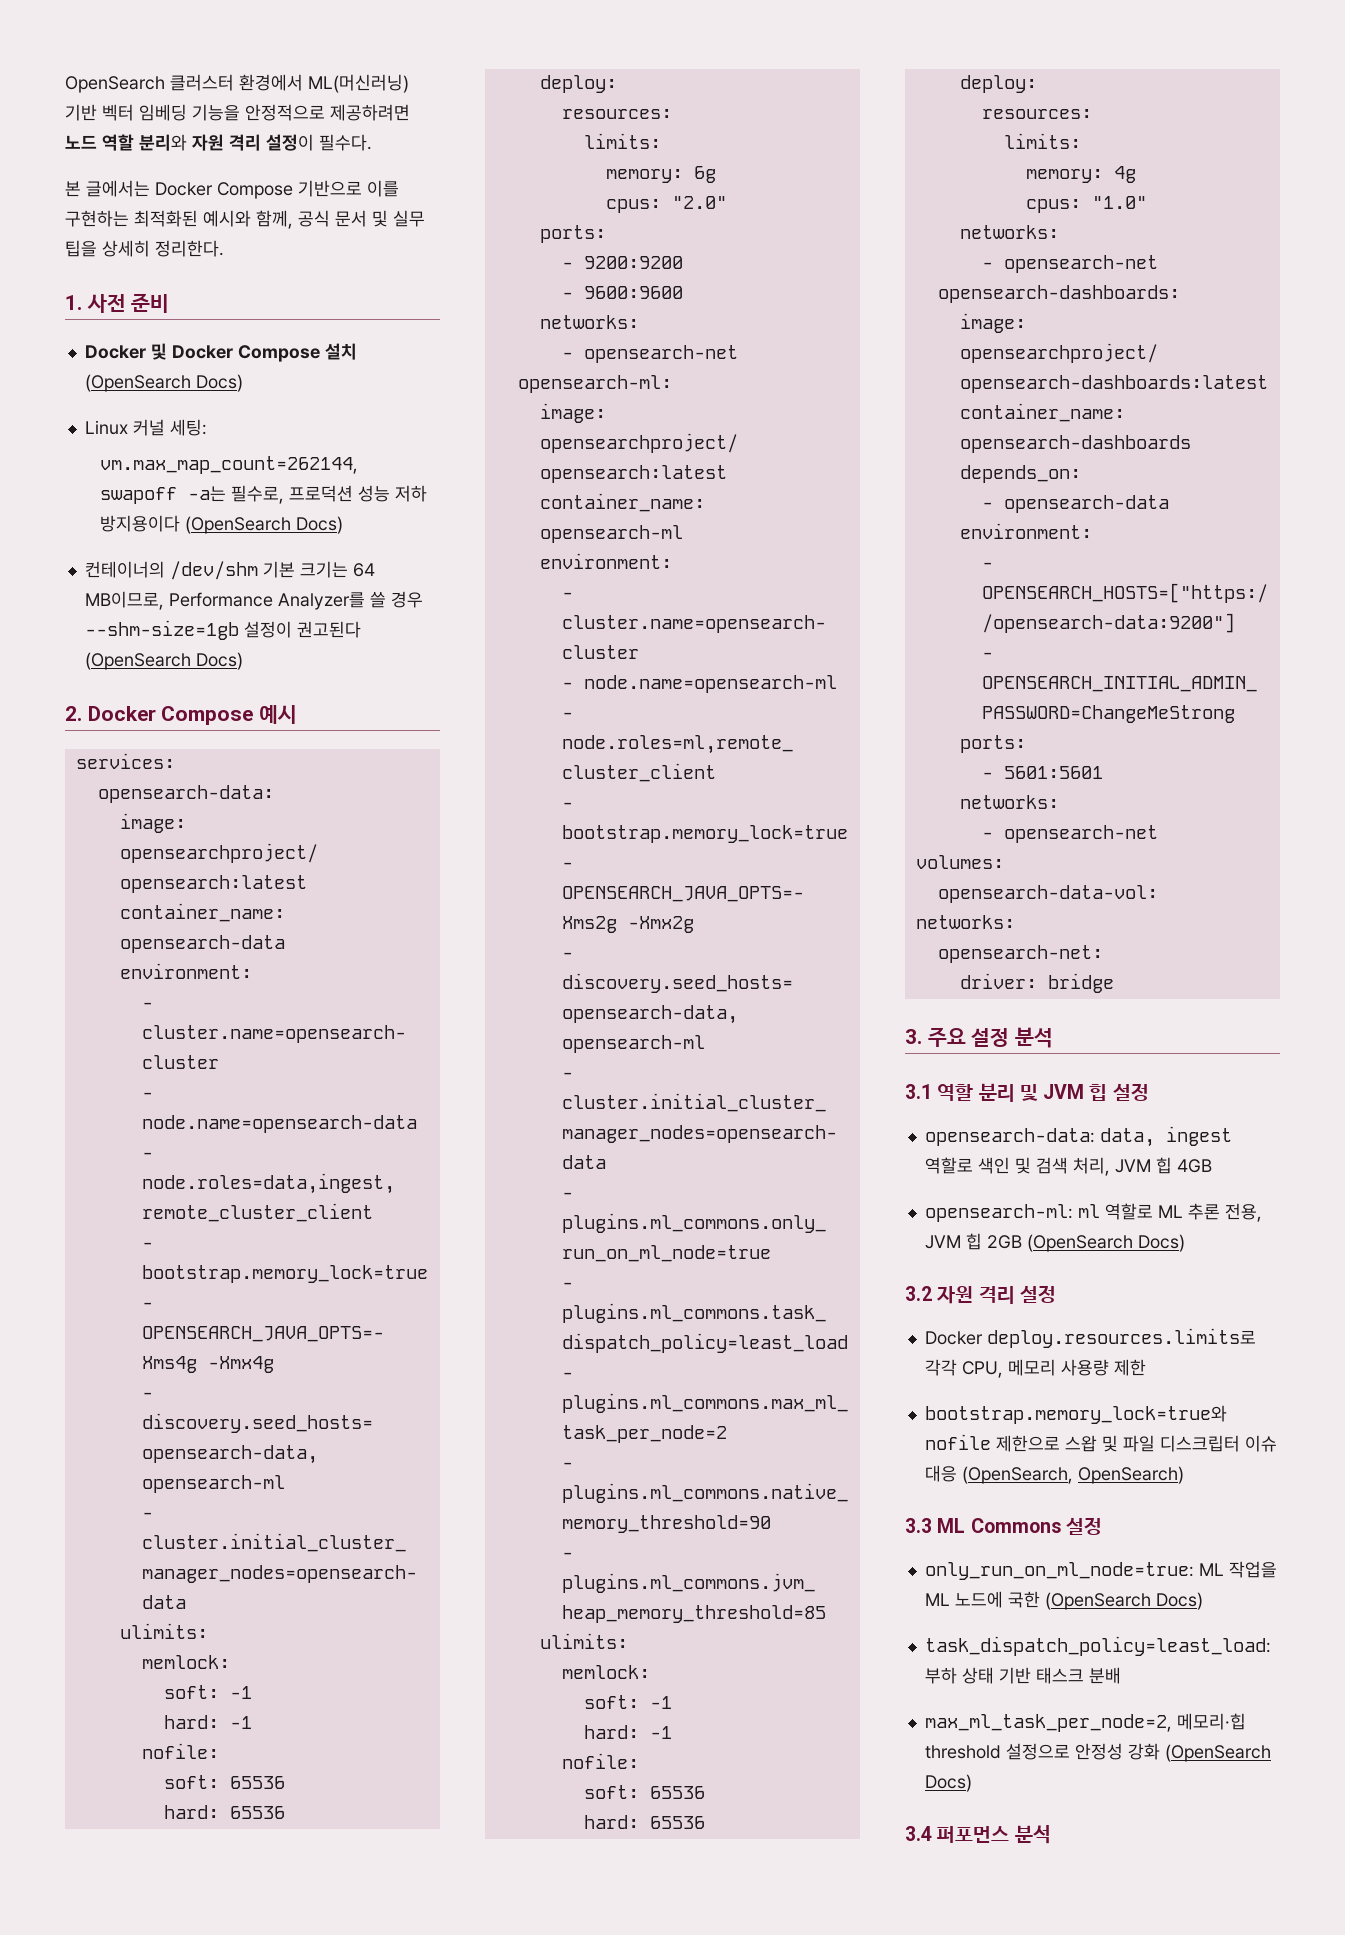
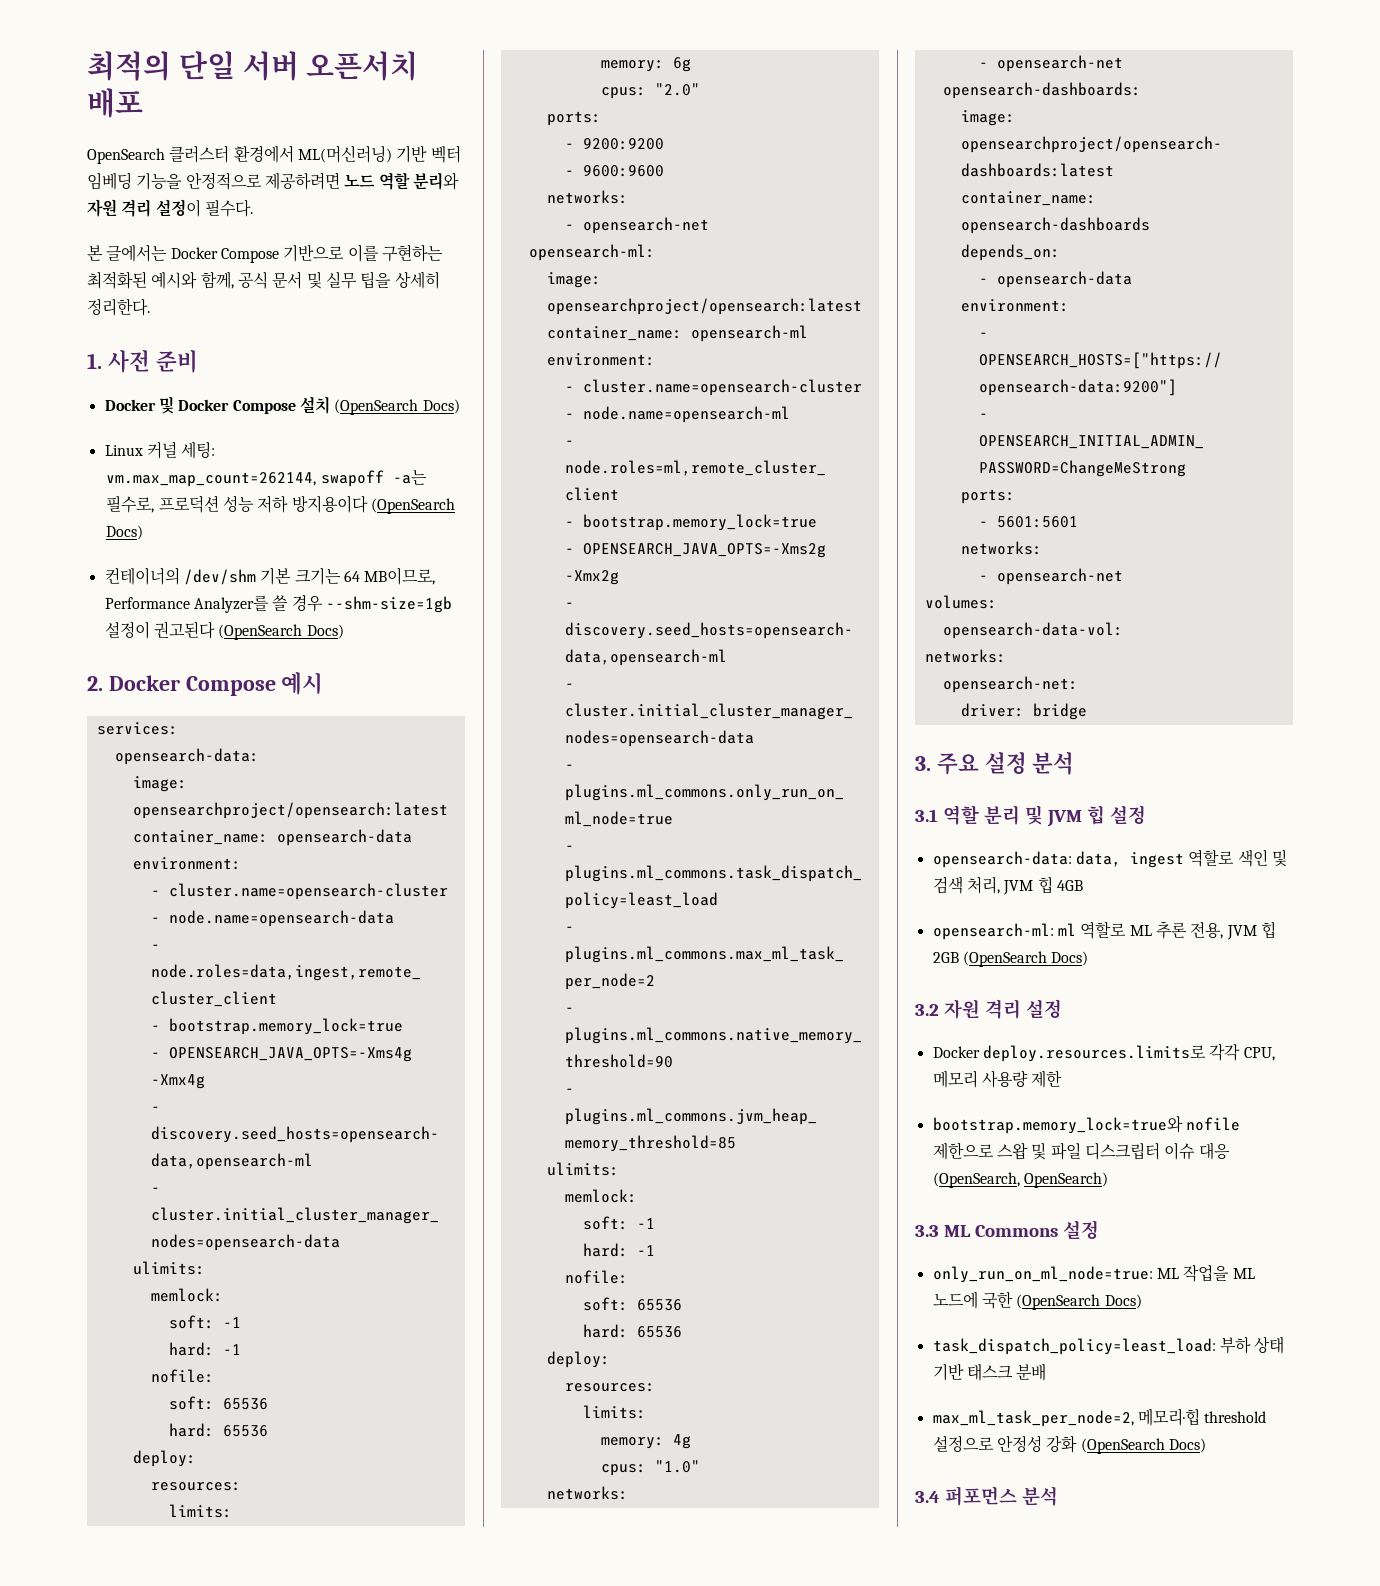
(65, 84) none -> [87,51,419,81] [87,88,143,118] 최적의 단일 서버 오픈서치 배포 //

